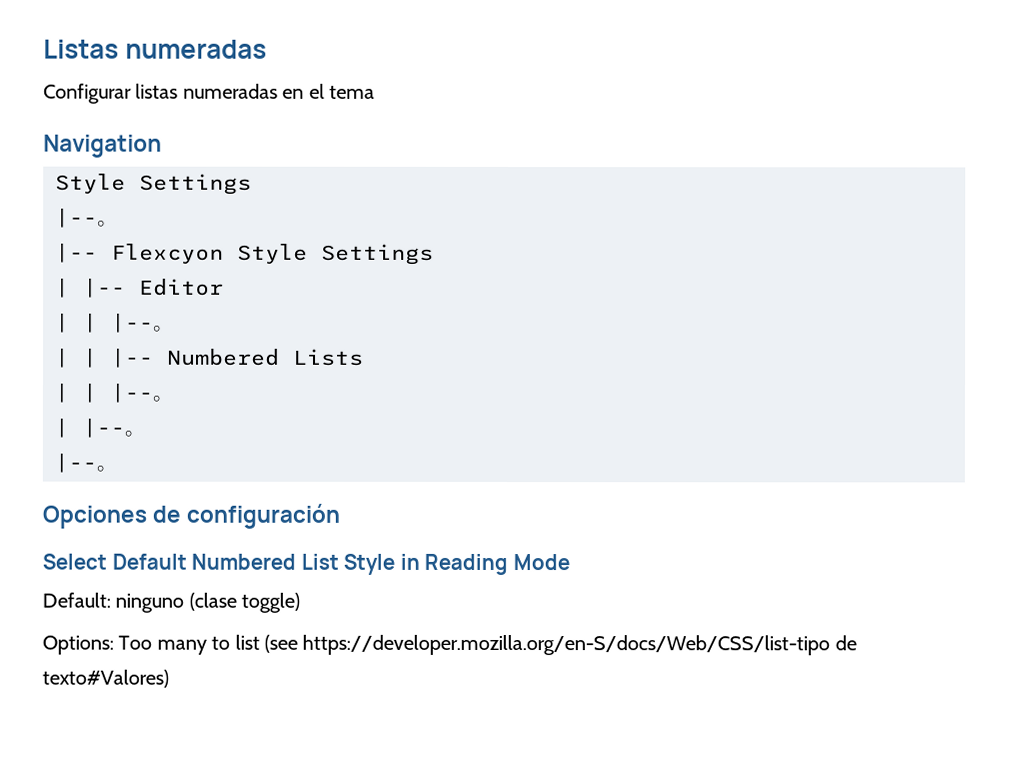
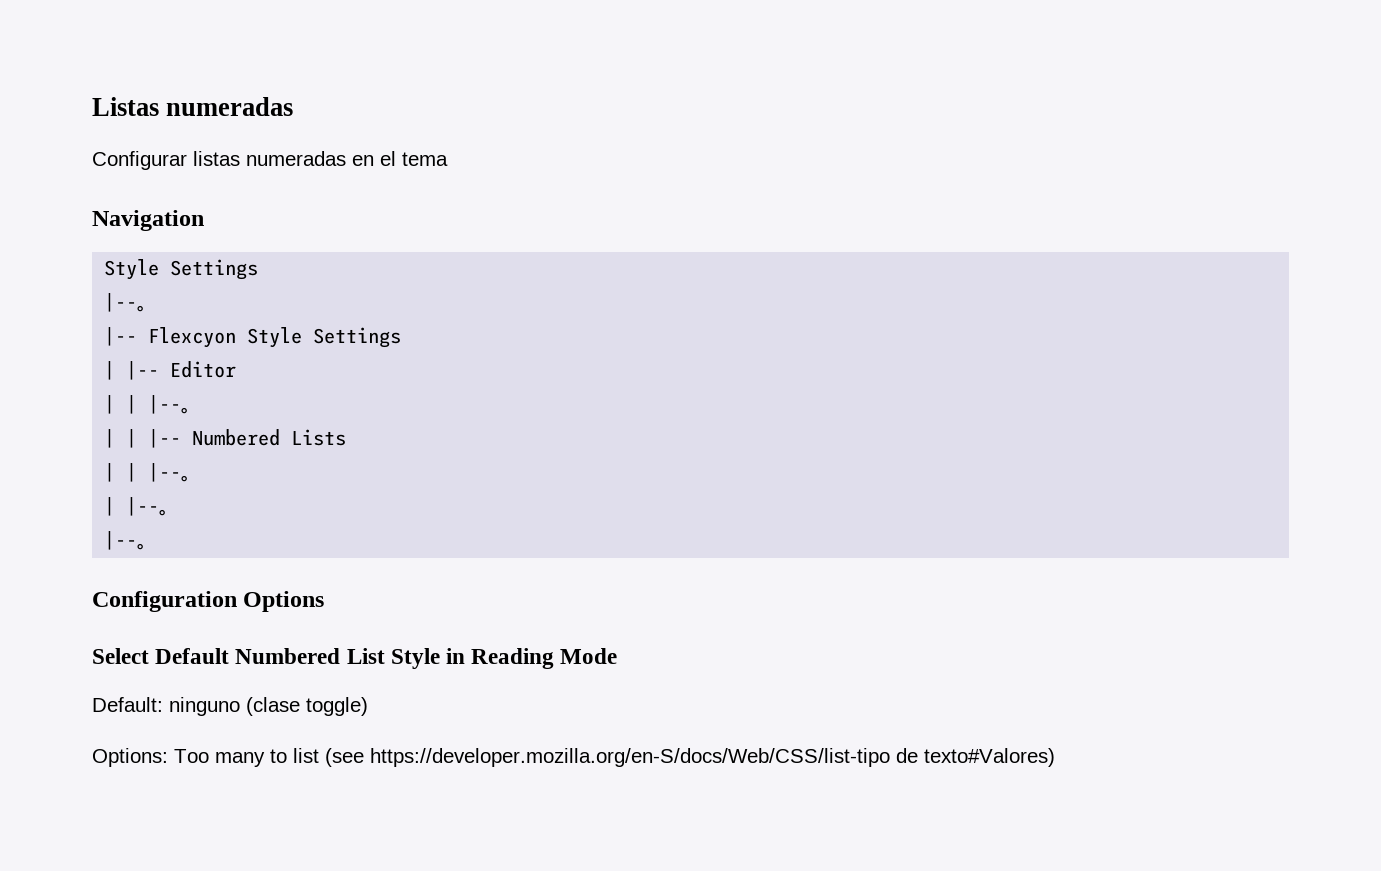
[42,503,341,529] Opciones de configuración -> [92,591,325,612] Configuration Options

